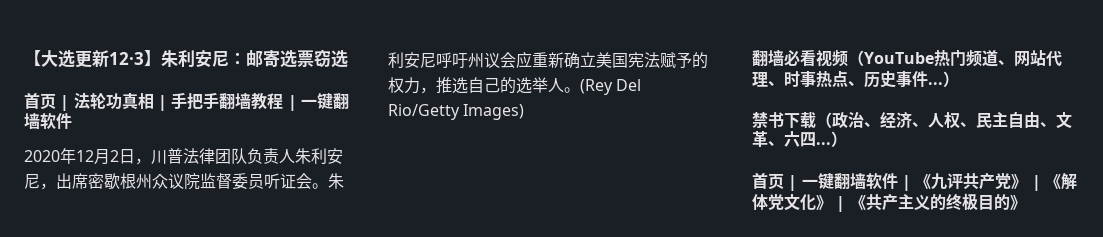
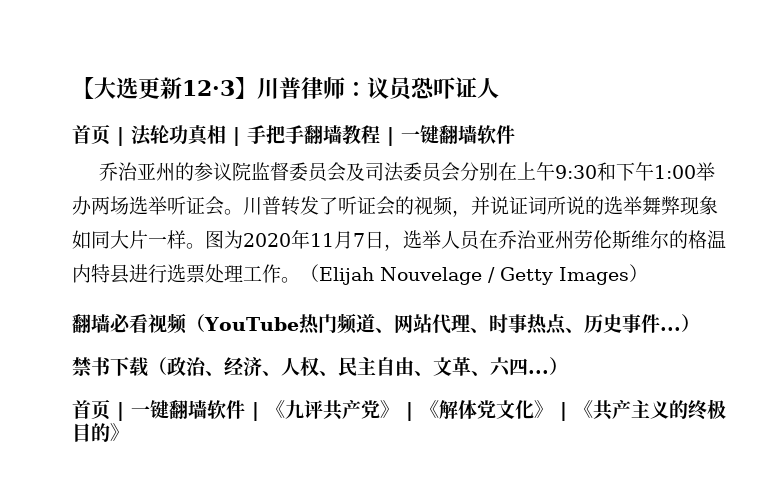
[161,50,348,68] 朱利安尼：邮寄选票窃选 -> [257,77,499,101] 川普律师：议员恐吓证人
[24,148,343,165] [24,173,344,190] [388,51,708,69] [388,77,642,95] [388,104,525,120] 2020年12月2日，川普法律团队负责人朱利安尼，出席密歇根州众议院监督委员听证会。朱利安尼呼吁州议会应重新确立美国宪法赋予的权力，推选自己的选举人。(Rey Del Rio/Getty Images) -> [99,162,716,182] [72,196,718,217] [72,230,726,251] [72,264,648,285] 乔治亚州的参议院监督委员会及司法委员会分别在上午9:30和下午1:00举办两场选举听证会。川普转发了听证会的视频，并说证词所说的选举舞弊现象如同大片一样。图为2020年11月7日，选举人员在乔治亚州劳伦斯维尔的格温内特县进行选票处理工作。（Elijah Nouvelage / Getty Images）

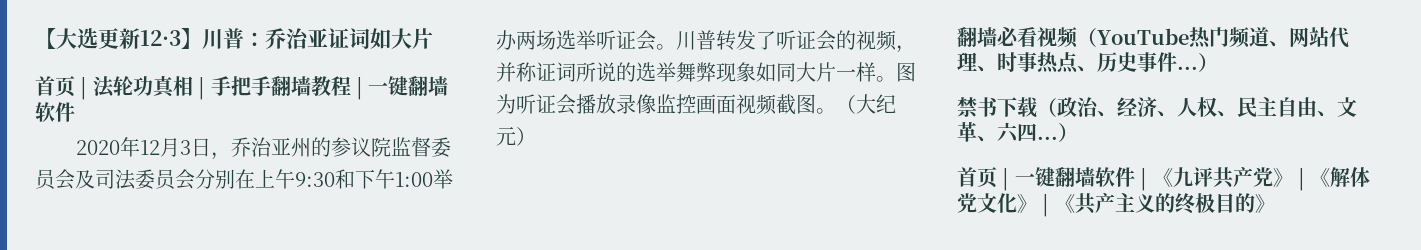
[301,77,499,101] 律师：议员恐吓证人 -> [244,28,433,49] ：乔治亚证词如大片
(515, 134) none -> [76,137,232,160] 2020年12月3日，
[490,196,509,215] 说 -> [516,62,537,82] 称
[243,230,726,251] [72,264,629,285] 2020年11月7日，选举人员在乔治亚州劳伦斯维尔的格温内特县进行选票处理工作。（Elijah Nouvelage / Getty Images -> [516,94,896,115] [496,127,516,146] 听证会播放录像监控画面视频截图。（大纪元

